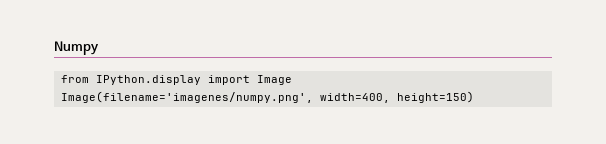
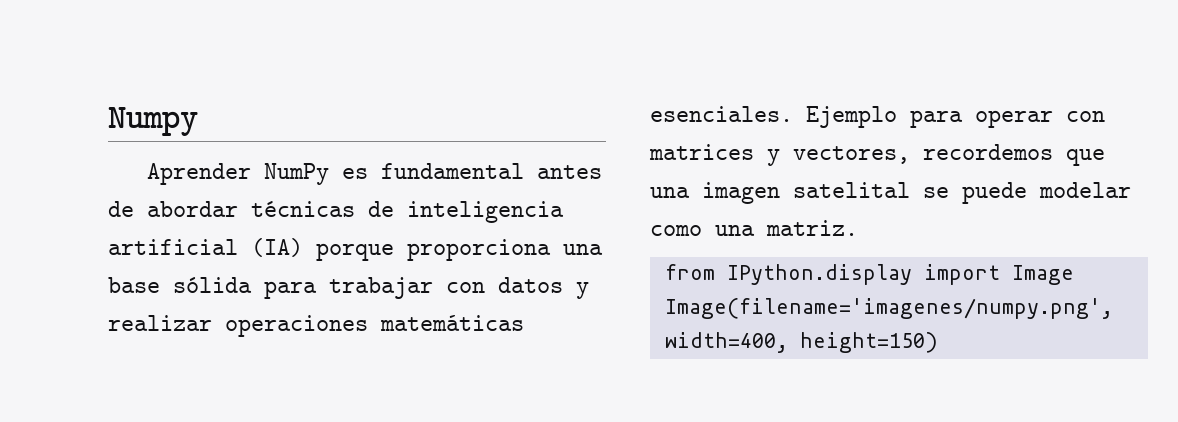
(99, 48) none -> [146,163,602,185] [108,201,564,223] [108,238,603,261] [108,277,589,299] [108,315,524,337] [650,106,1105,128] [649,144,1105,166] [650,182,1131,204] [650,220,858,236] // Aprender NumPy es fundamental antes de abordar técnicas de inteligencia artificial (IA) porque proporciona una base sólida para trabajar con datos y realizar operaciones matemáticas esenciales. Ejemplo para operar con matrices y vectores, recordemos que una imagen satelital se puede modelar como una matriz.

